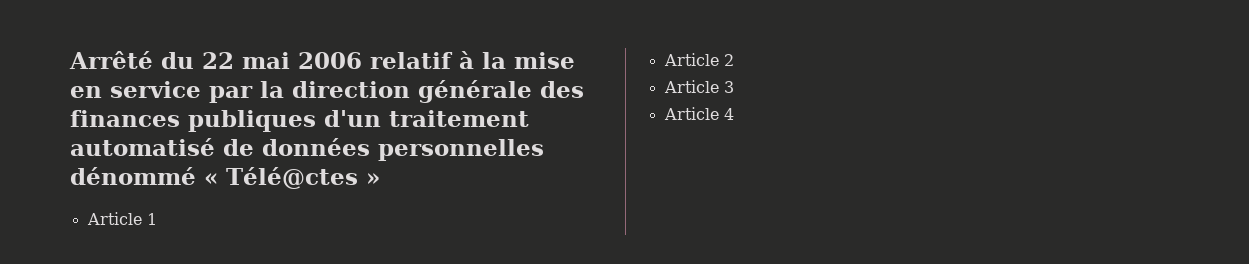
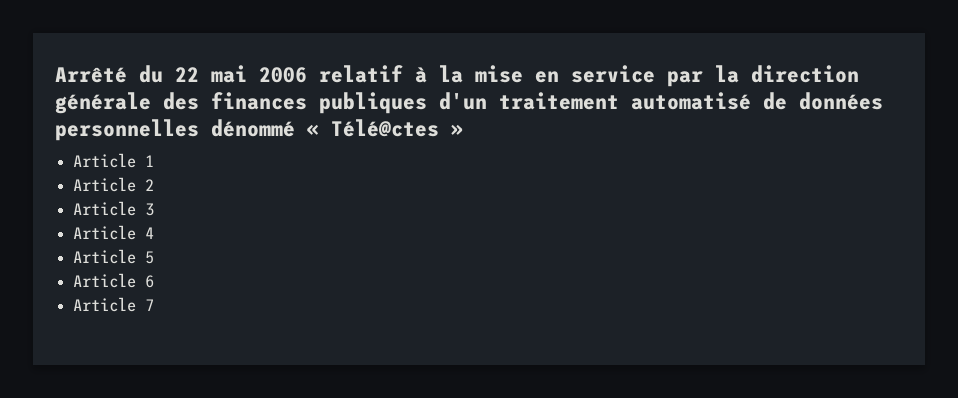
(734, 114) none -> [73,249,155,264] [73,273,155,288] [73,297,155,312] // Article 5 // Article 6 // Article 7

